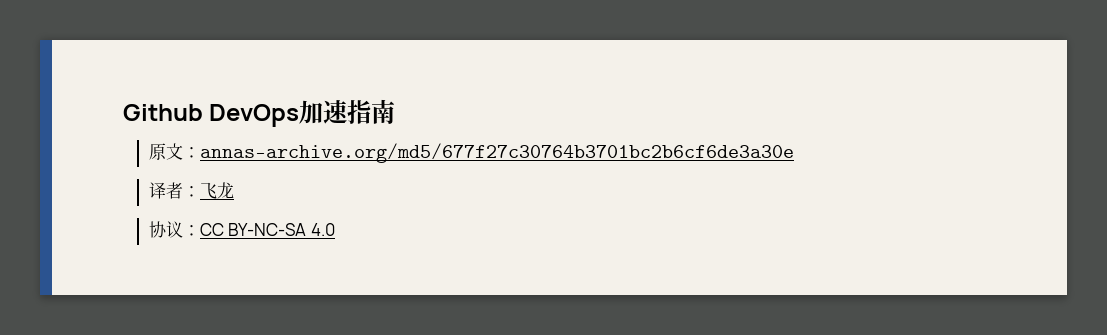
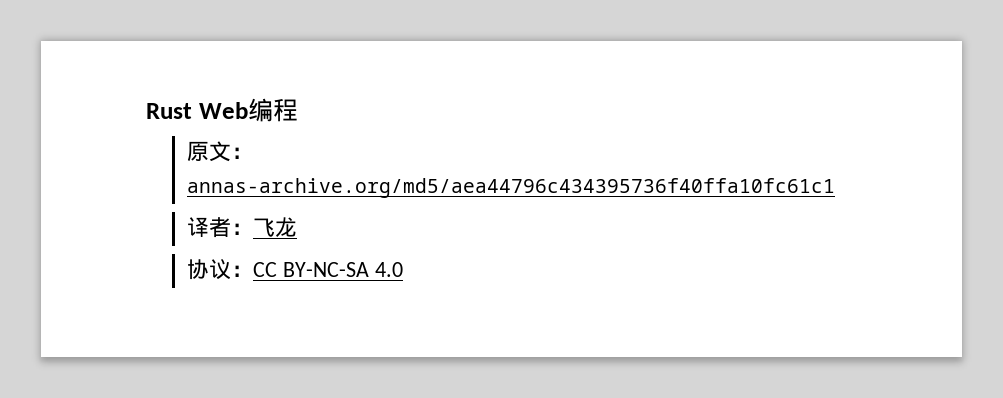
[123,99,396,127] Github DevOps加速指南 -> [146,98,298,122] Rust Web编程
[199,143,794,163] annas-archive.org/md5/677f27c30764b3701bc2b6cf6de3a30e -> [187,178,836,198] annas-archive.org/md5/aea44796c434395736f40ffa10fc61c1

